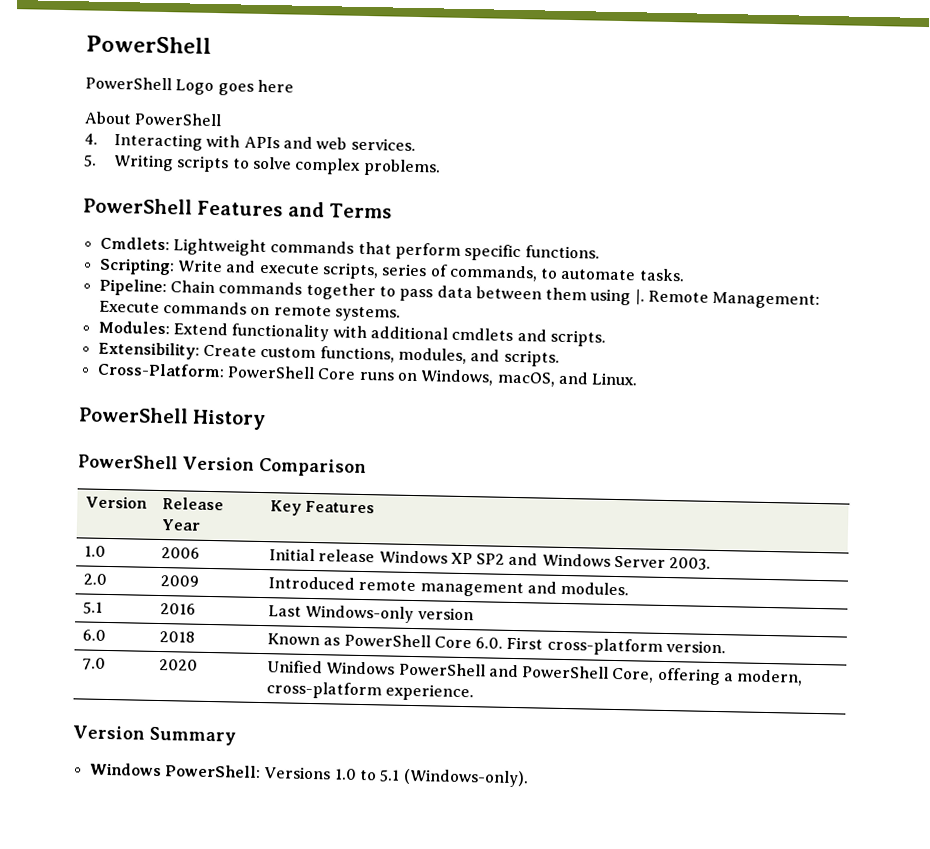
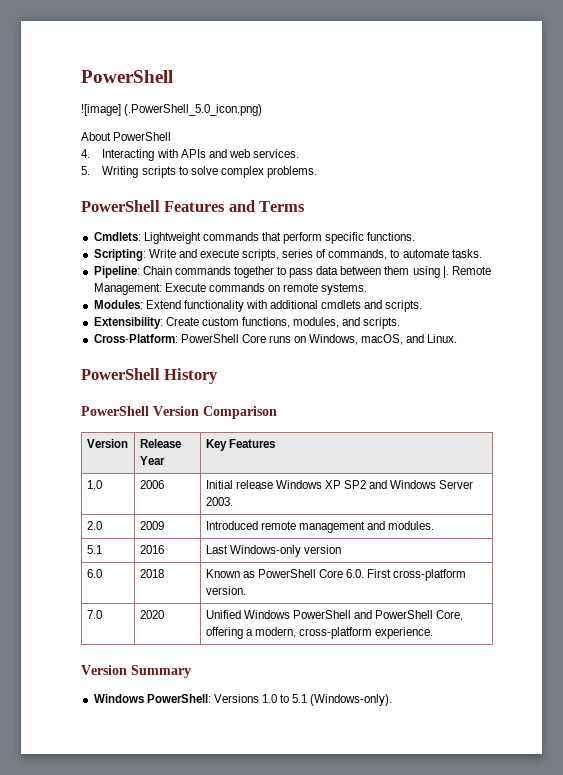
[86,35,212,54] [85,76,294,96] PowerShell // PowerShell Logo goes here -> [81,70,173,83] [81,104,263,116] PowerShell // ![image] (.PowerShell_5.0_icon.png)

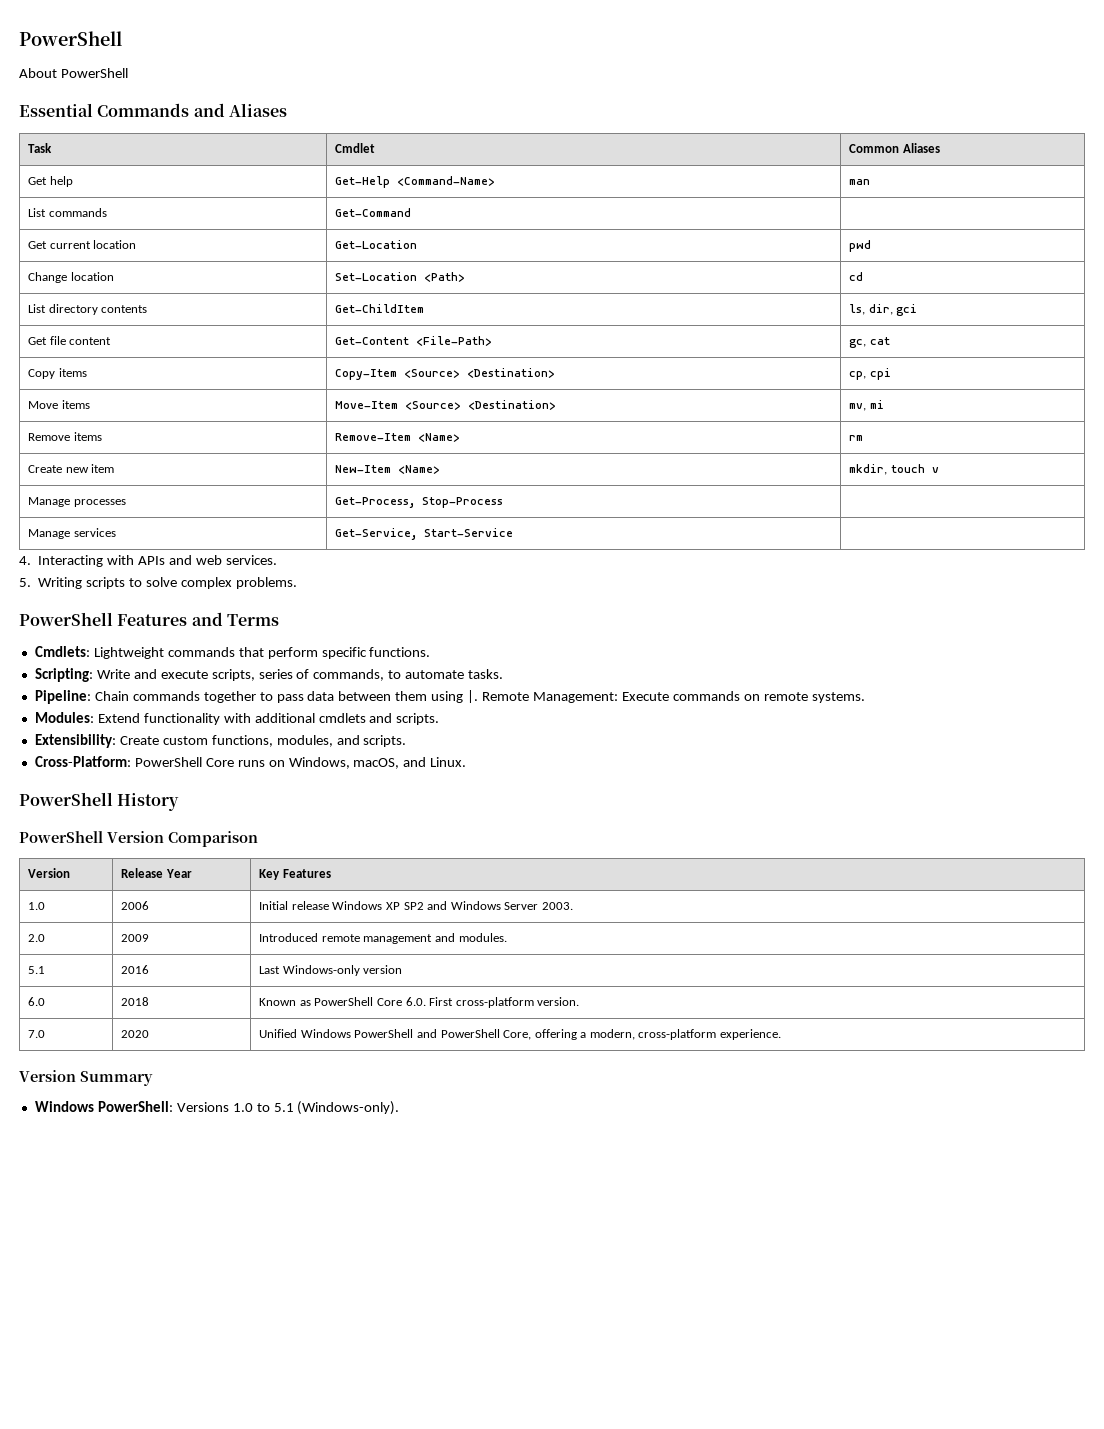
[81,70,173,83] [81,104,263,116] PowerShell // ![image] (.PowerShell_5.0_icon.png) -> [19,31,122,46] PowerShell
(172, 136) none -> [19,103,287,117] [28,143,53,153] [335,143,376,153] [849,143,940,153] [28,176,73,187] [335,176,496,188] [849,179,871,185] [28,208,107,217] [335,208,412,217] [28,240,137,249] [335,240,418,249] [849,240,872,252] [28,272,114,283] [335,272,466,282] [849,272,864,281] [28,304,148,315] [335,304,425,313] [849,304,918,316] [28,336,112,345] [335,336,493,346] [849,337,890,348] [28,368,87,379] [335,368,556,380] [849,368,891,380] [28,400,90,409] [335,400,557,410] [849,400,884,411] [28,432,102,441] [335,433,461,442] [849,435,864,441] [28,464,115,473] [335,465,441,474] [849,464,939,475] [28,497,126,507] [335,497,504,508] [28,528,116,539] [335,528,514,540] // Essential Commands and Aliases // Task | Cmdlet | Common Aliases // Get help | Get-Help <Command-Name> | man // List commands | Get-Command | // Get current location | Get-Location | pwd // Change location | Set-Location <Path> | cd // List directory contents | Get-ChildItem | ls, dir, gci // Get file content | Get-Content <File-Path> | gc, cat // Copy items | Copy-Item <Source> <Destination> | cp, cpi // Move items | Move-Item <Source> <Destination> | mv, mi // Remove items | Remove-Item <Name> | rm // Create new item | New-Item <Name> | mkdir, touch v // Manage processes | Get-Process, Stop-Process | // Manage services | Get-Service, Start-Service |

